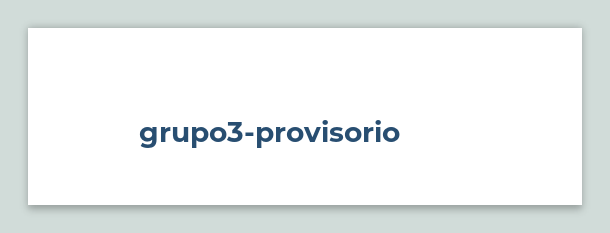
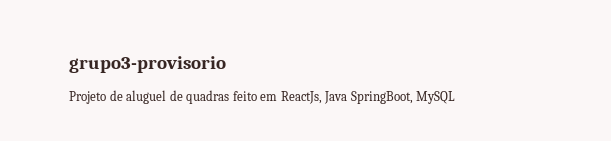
(400, 134) none -> [69,90,456,104] // Projeto de aluguel de quadras feito em ReactJs, Java SpringBoot, MySQL

